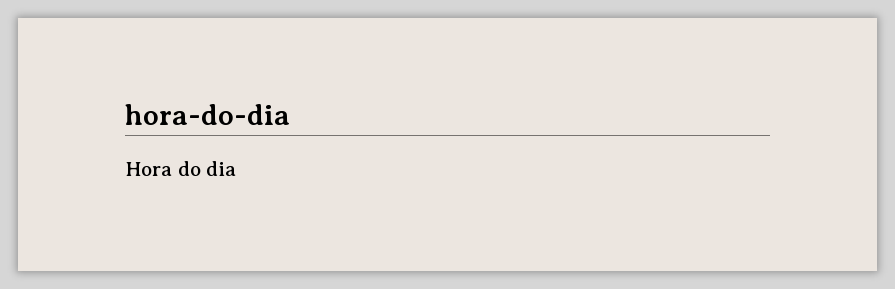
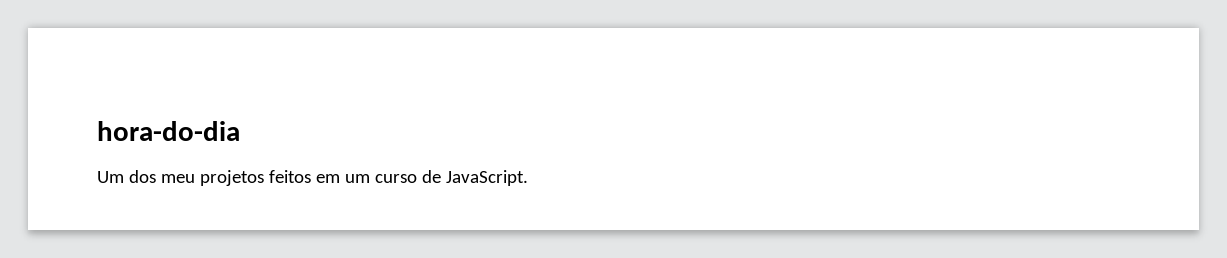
[125,161,237,176] Hora do dia -> [97,170,528,186] Um dos meu projetos feitos em um curso de JavaScript.

